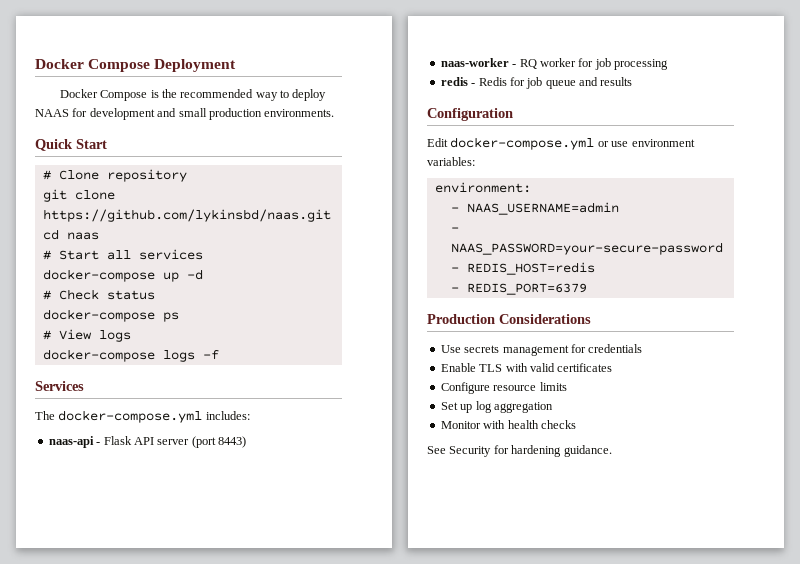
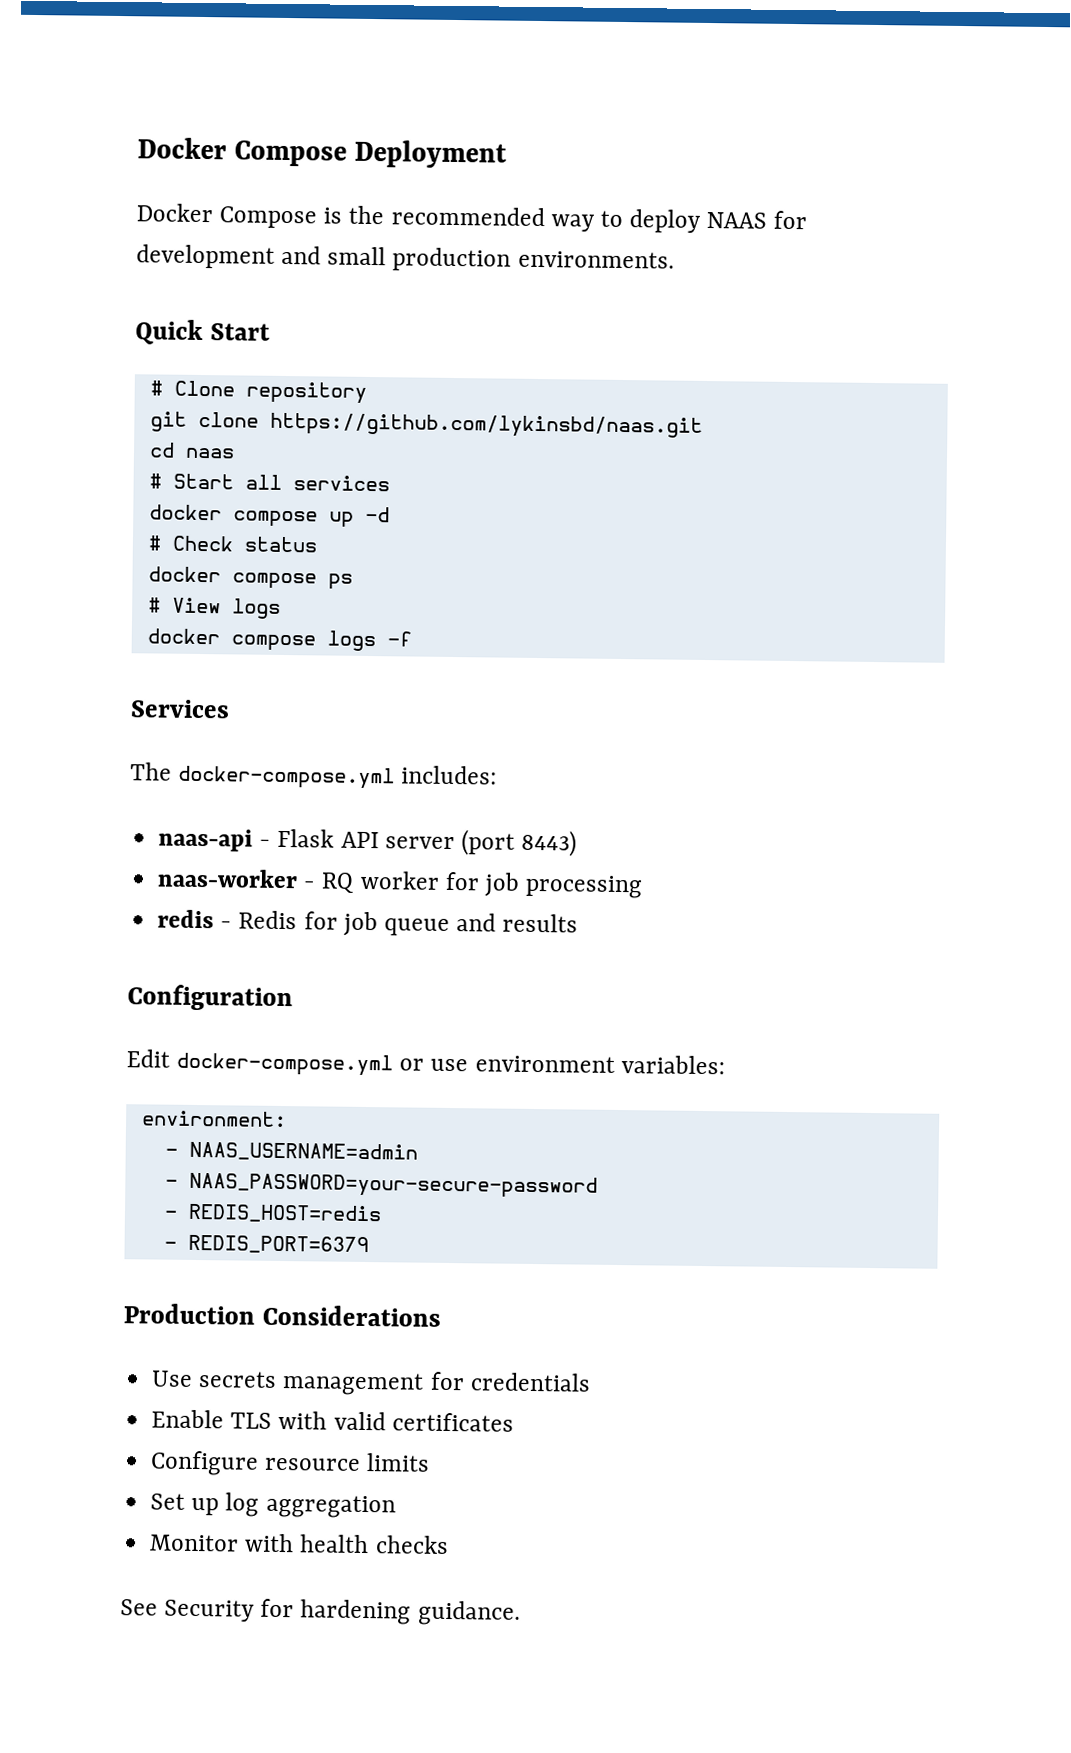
[42,269,155,282] docker-compose -> [148,504,318,528] docker compose
[42,309,155,322] docker-compose -> [147,566,317,590] docker compose
[42,349,155,362] docker-compose -> [146,628,316,652] docker compose

